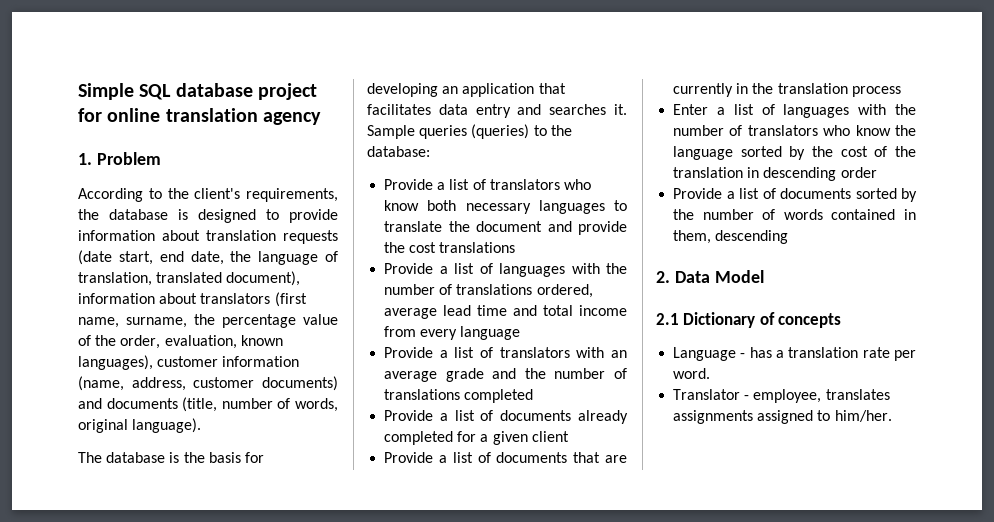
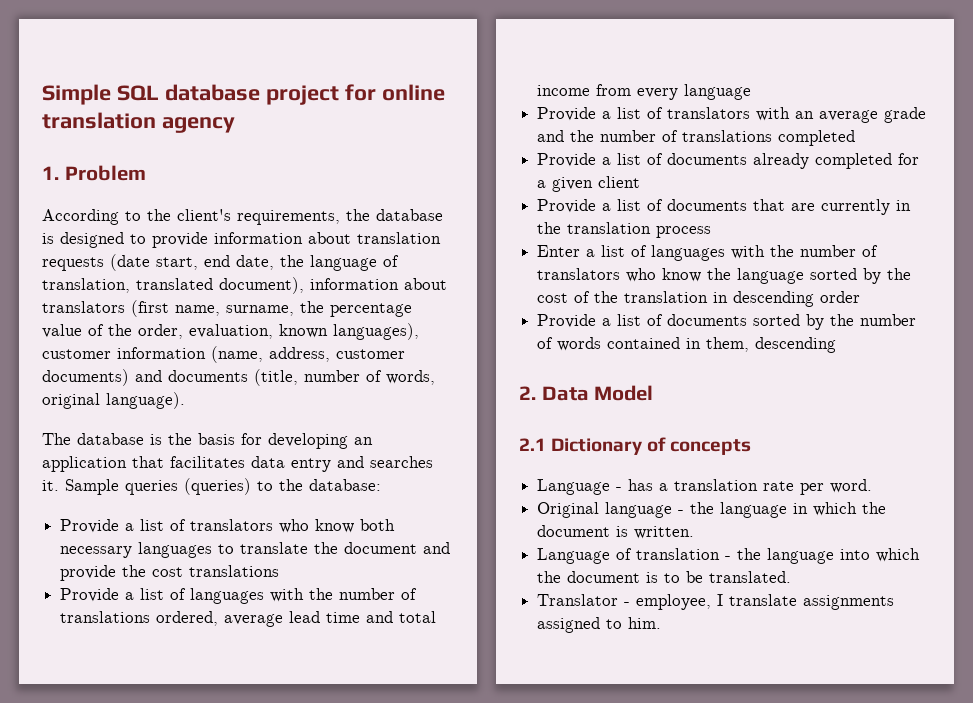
(711, 373) none -> [537,502,887,518] [537,525,695,539] [537,548,921,564] [537,571,792,583] // Original language - the language in which the document is written. // Language of translation - the language into which the document is to be translated.
[825,389,890,400] translates -> [717,594,798,606] I translate
[834,410,892,422] him/her. -> [628,617,662,629] him.

